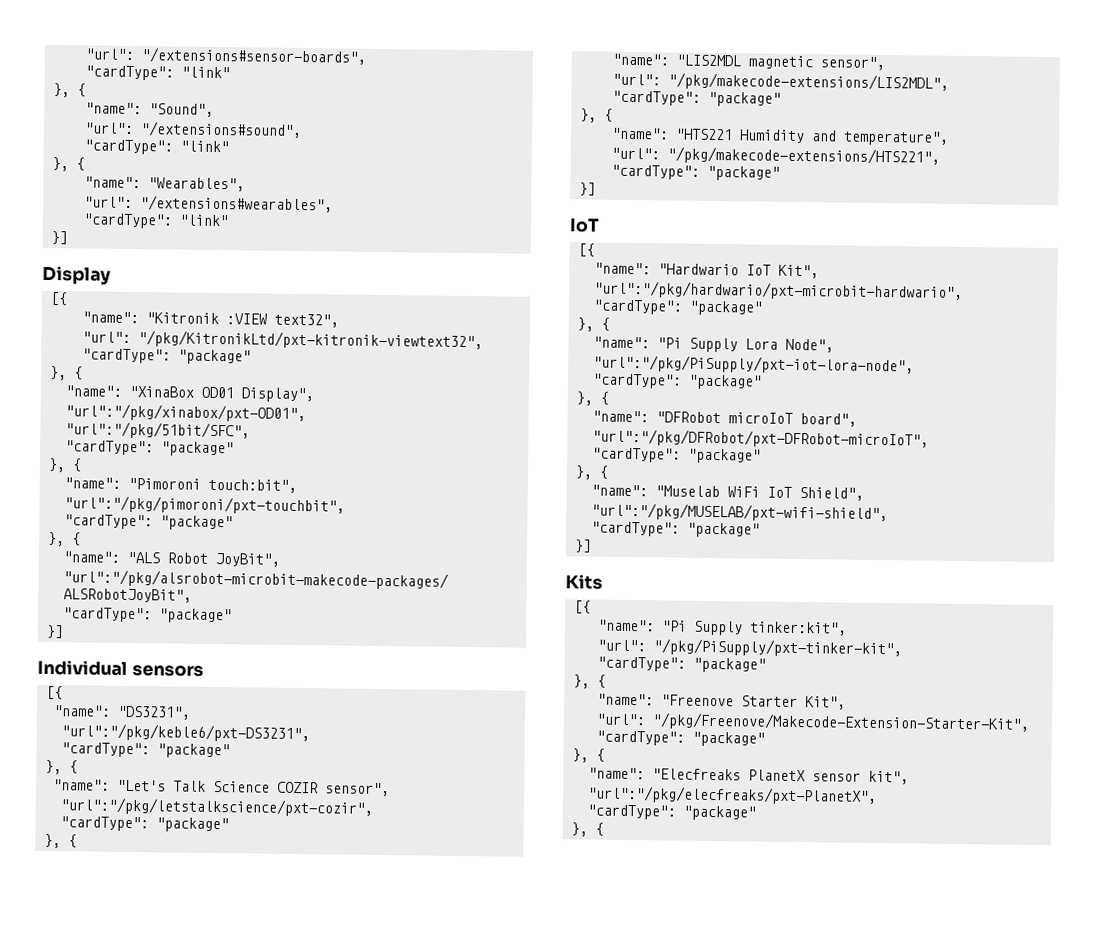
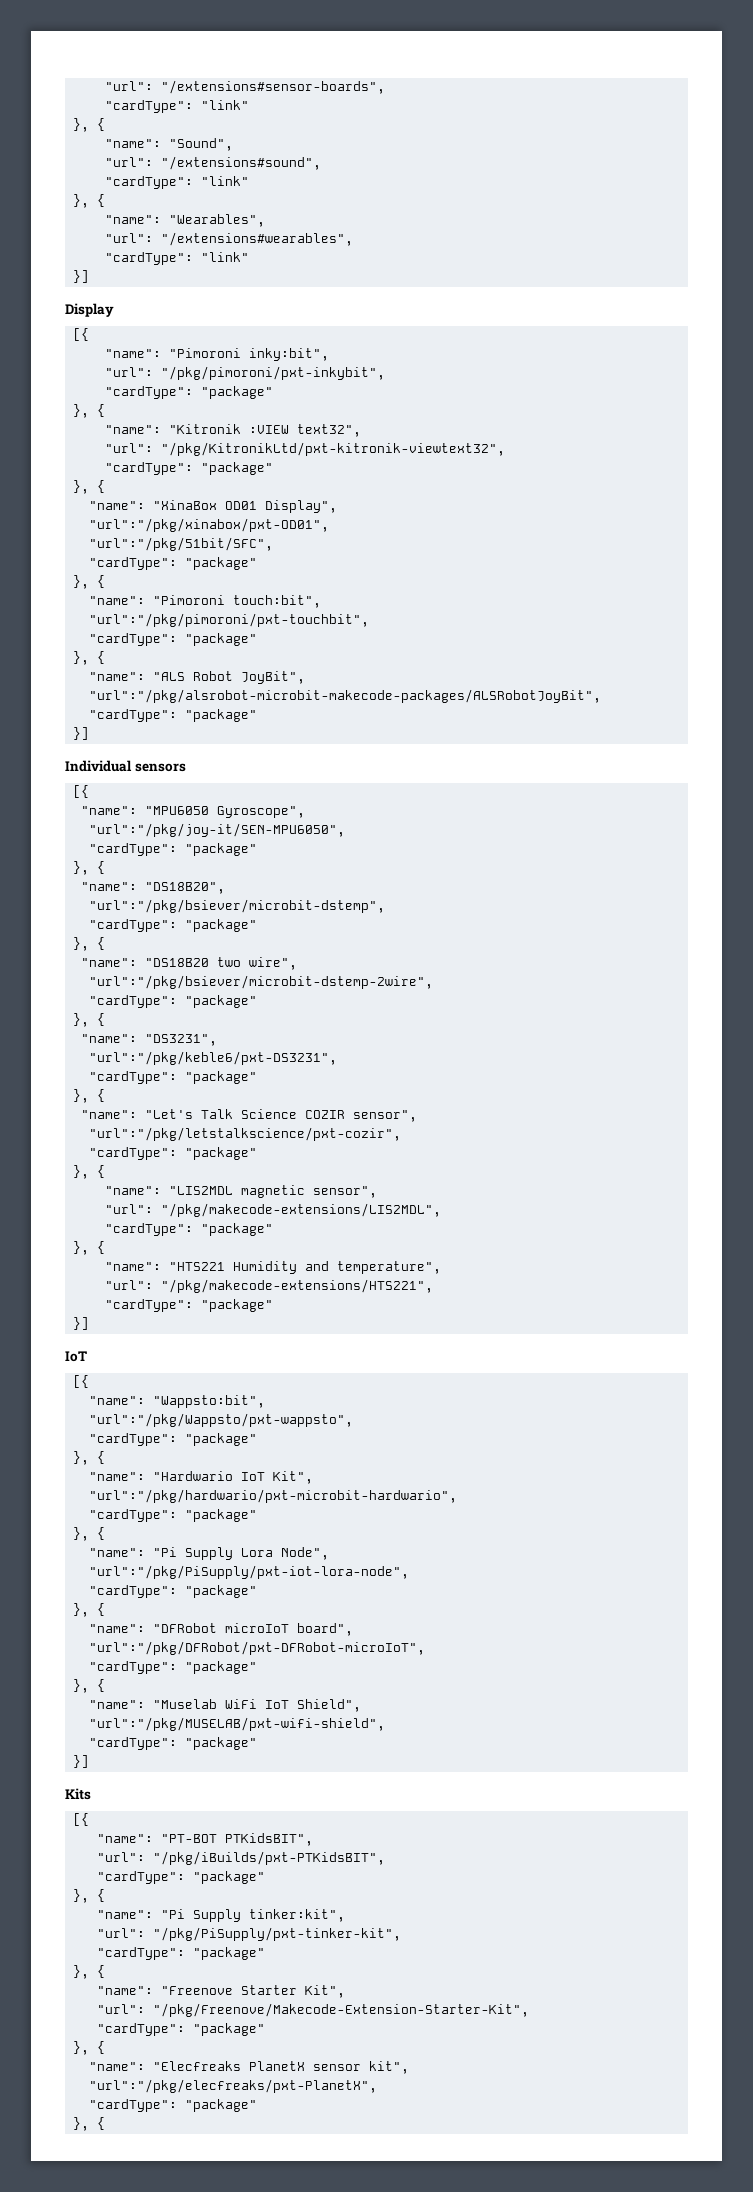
(69, 299) none -> [104,348,329,361] [104,366,385,380] [104,386,273,399] [72,404,105,418] // "name": "Pimoroni inky:bit", // "url": "/pkg/pimoroni/pxt-inkybit", // "cardType": "package" // }, {
(64, 692) none -> [80,806,305,818] [88,823,345,837] [88,843,257,856] [72,861,105,875] [80,882,225,894] [88,899,385,913] [88,919,257,932] [72,937,105,951] [80,957,297,970] [88,975,433,989] [88,995,257,1008] [72,1013,105,1027] // "name": "MPU6050 Gyroscope", // "url":"/pkg/joy-it/SEN-MPU6050", // "cardType": "package" // }, { // "name": "DS18B20", // "url":"/pkg/bsiever/microbit-dstemp", // "cardType": "package" // }, { // "name": "DS18B20 two wire", // "url":"/pkg/bsiever/microbit-dstemp-2wire", // "cardType": "package" // }, {
(596, 250) none -> [88,1395,265,1408] [88,1413,353,1427] [88,1433,257,1446] [72,1451,105,1465] // "name": "Wappsto:bit", // "url":"/pkg/Wappsto/pxt-wappsto", // "cardType": "package" // }, {
(592, 607) none -> [96,1833,313,1846] [96,1851,385,1865] [96,1871,265,1884] [72,1889,105,1903] // "name": "PT-BOT PTKidsBIT", // "url": "/pkg/iBuilds/pxt-PTKidsBIT", // "cardType": "package" // }, {

